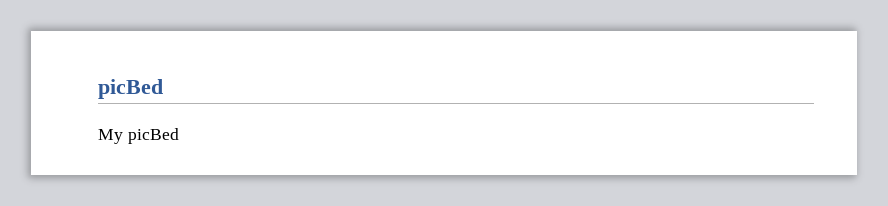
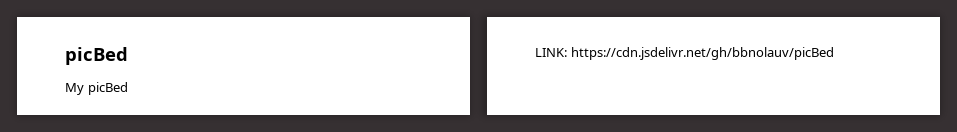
(179, 136) none -> [535,47,834,60] // LINK: https://cdn.jsdelivr.net/gh/bbnolauv/picBed

